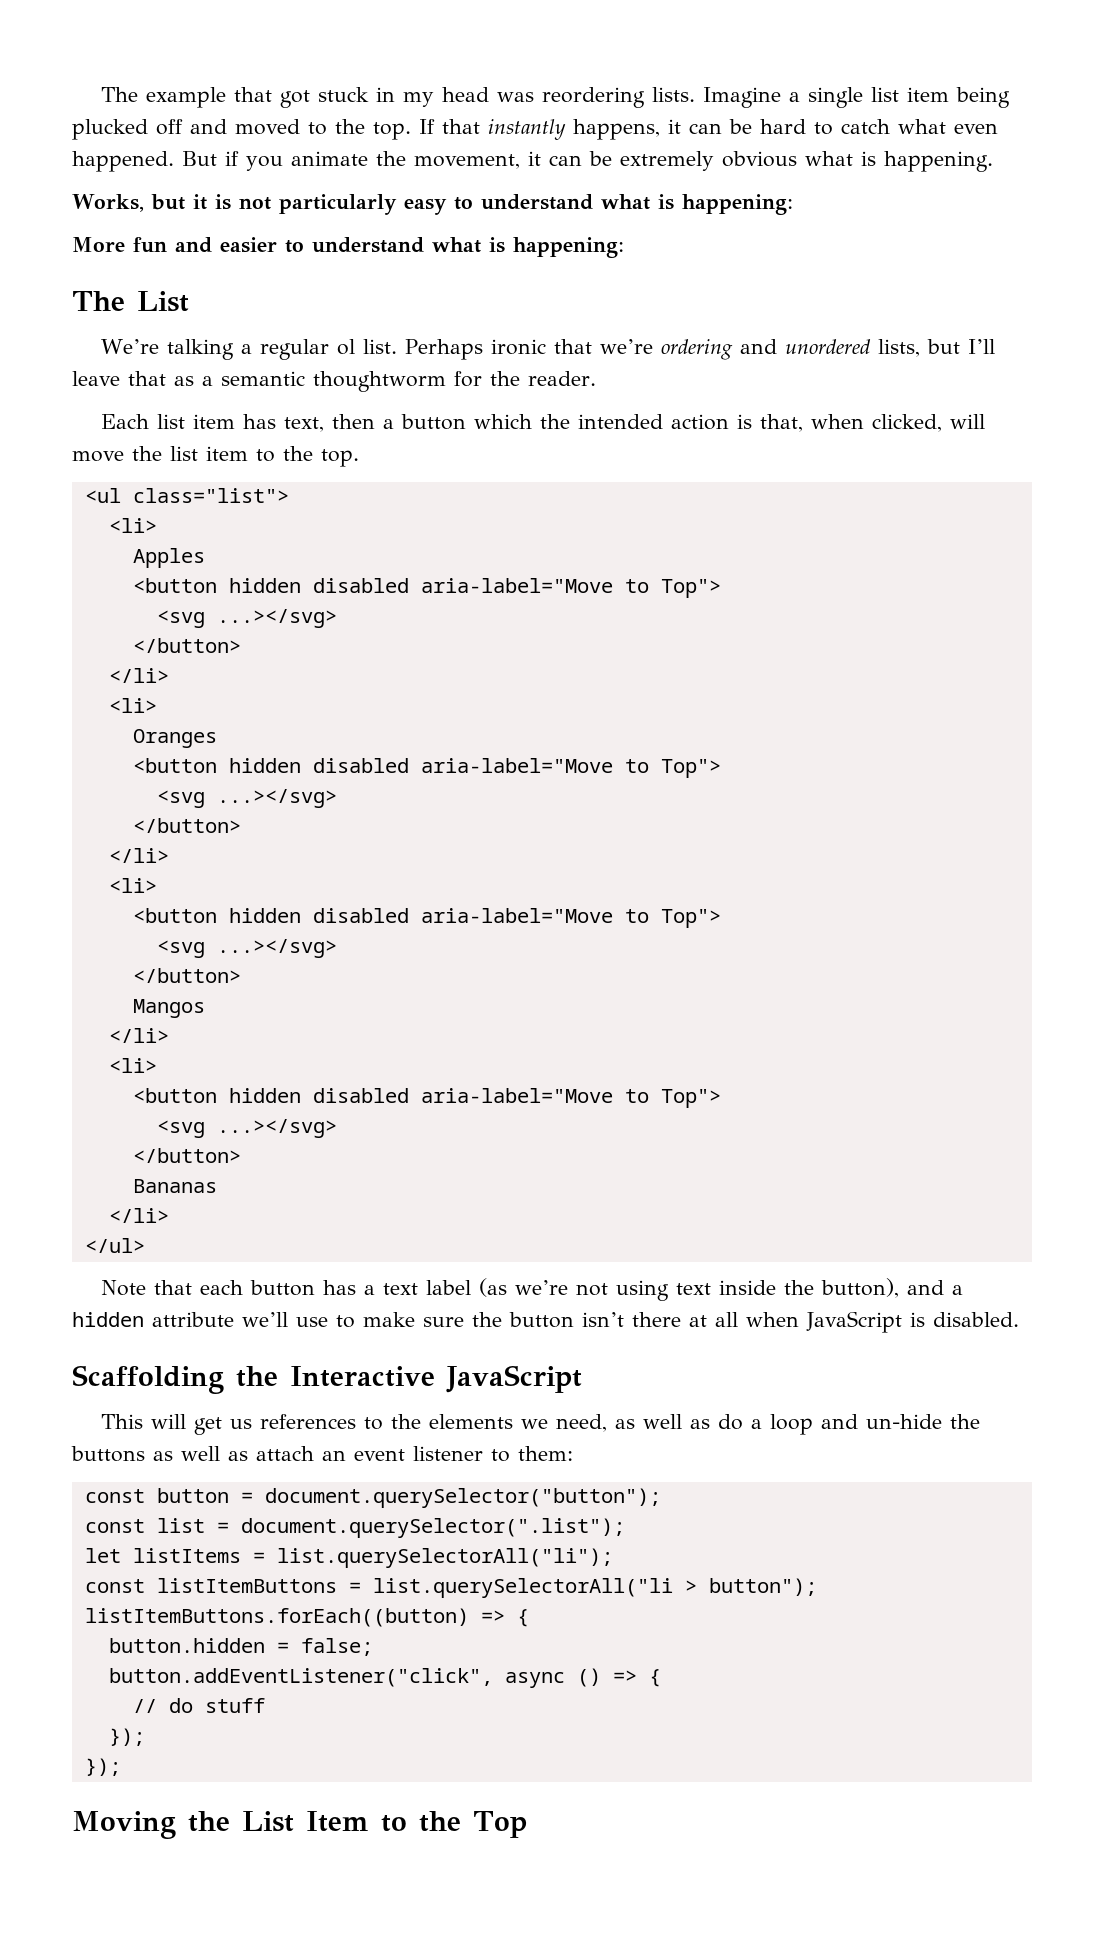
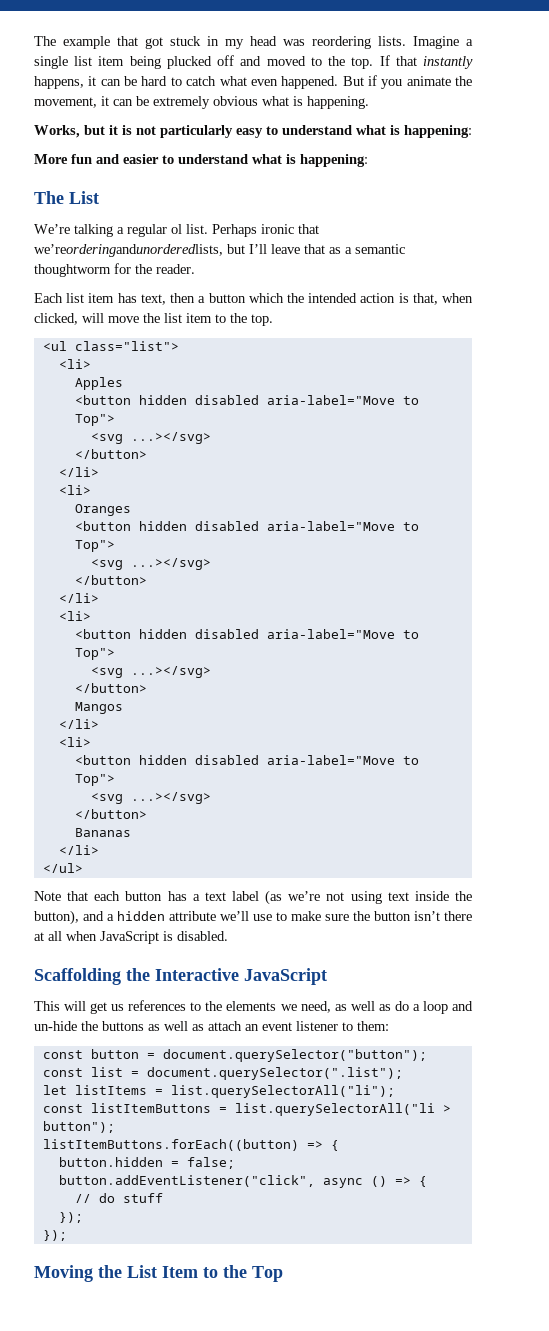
[599,339,920,360] we’re ordering and unordered lists, -> [34,244,223,257] we’reorderingandunorderedlists,

